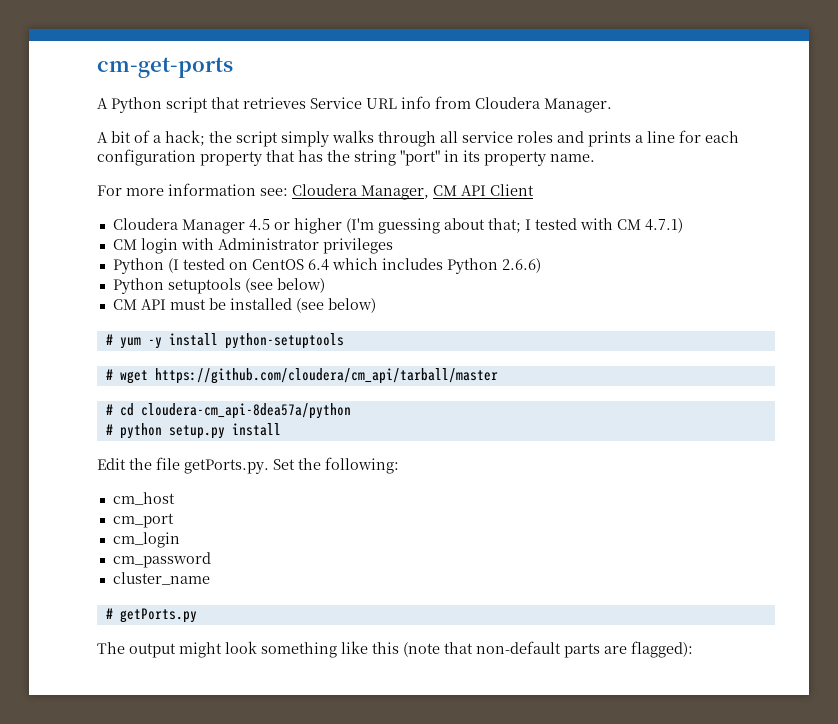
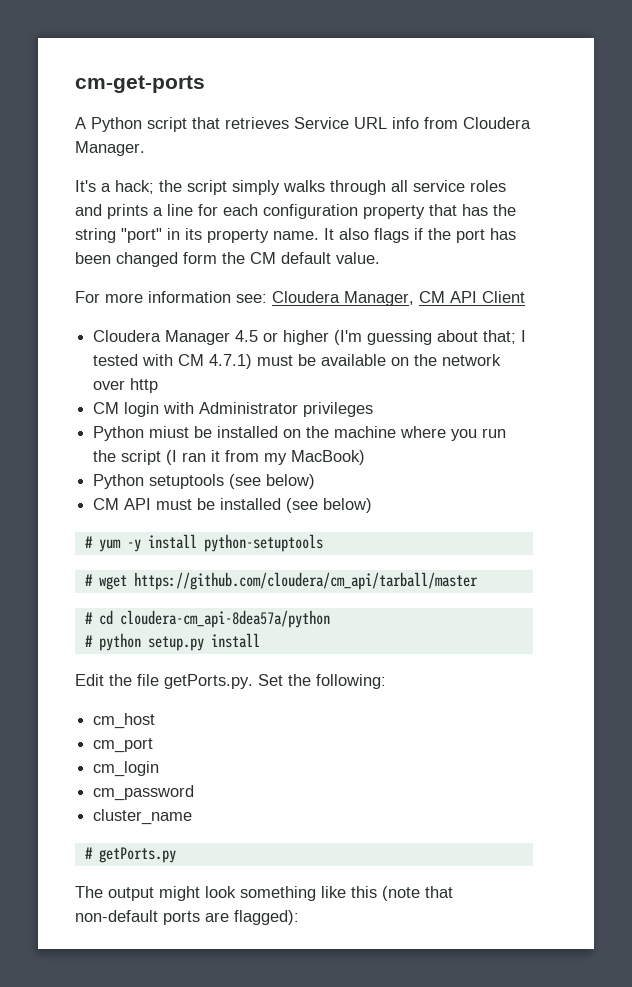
[97,130,150,143] A bit of -> [75,180,96,192] It's
(595, 158) none -> [324,228,516,243] [75,252,380,267] It also flags if the port has been changed form the CM default value.
(683, 225) none -> [257,354,502,366] [93,378,159,393] must be available on the network over http
[167,258,541,274] (I tested on CentOS 6.4 which includes Python 2.6.6) -> [149,426,507,441] [93,450,366,465] miust be installed on the machine where you run the script (I ran it from my MacBook)
[564,643,600,658] parts -> [163,911,200,925] ports

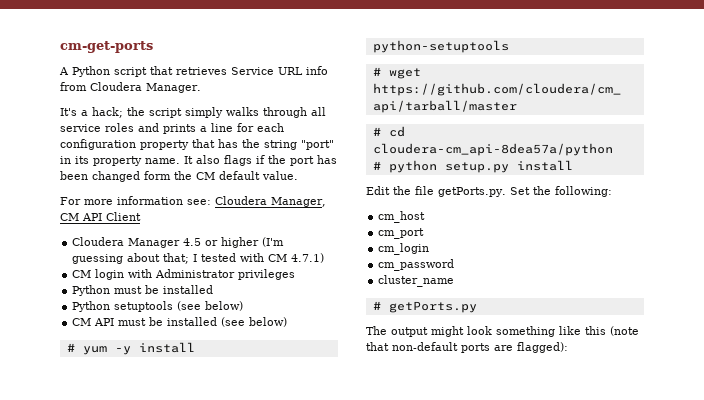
[257,354,502,366] [93,378,159,393] must be available on the network over http -> (325, 258) none
[149,426,507,441] [93,450,366,465] miust be installed on the machine where you run the script (I ran it from my MacBook) -> [114,285,214,294] must be installed

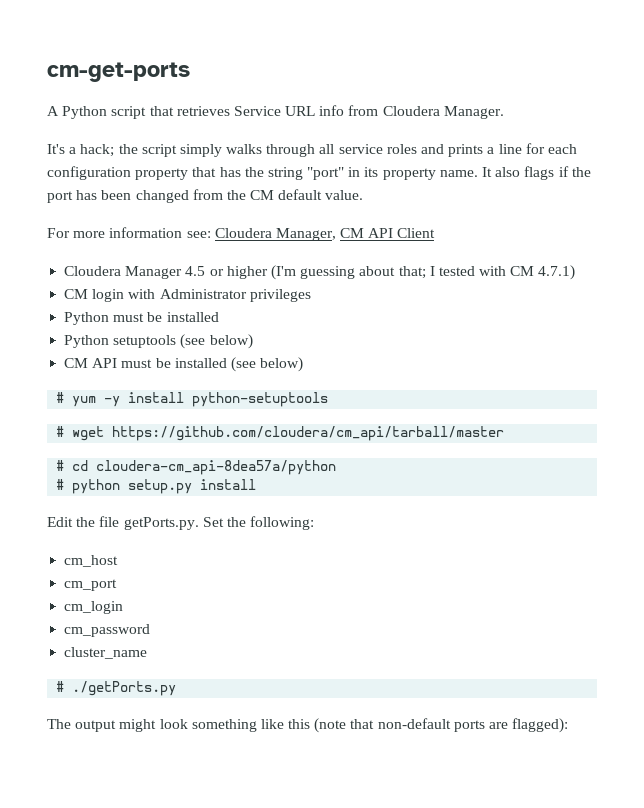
[144,171,171,180] form -> [192,189,223,200] from
[388,301,477,313] getPorts.py -> [72,681,177,696] ./getPorts.py

